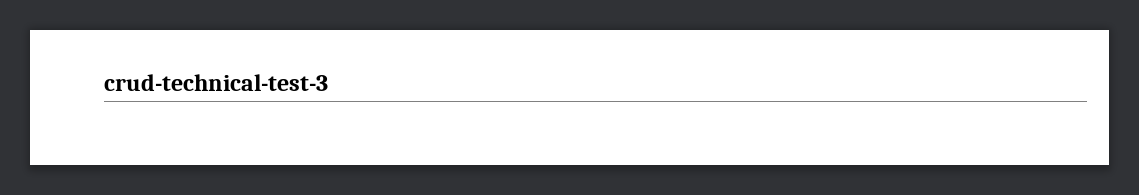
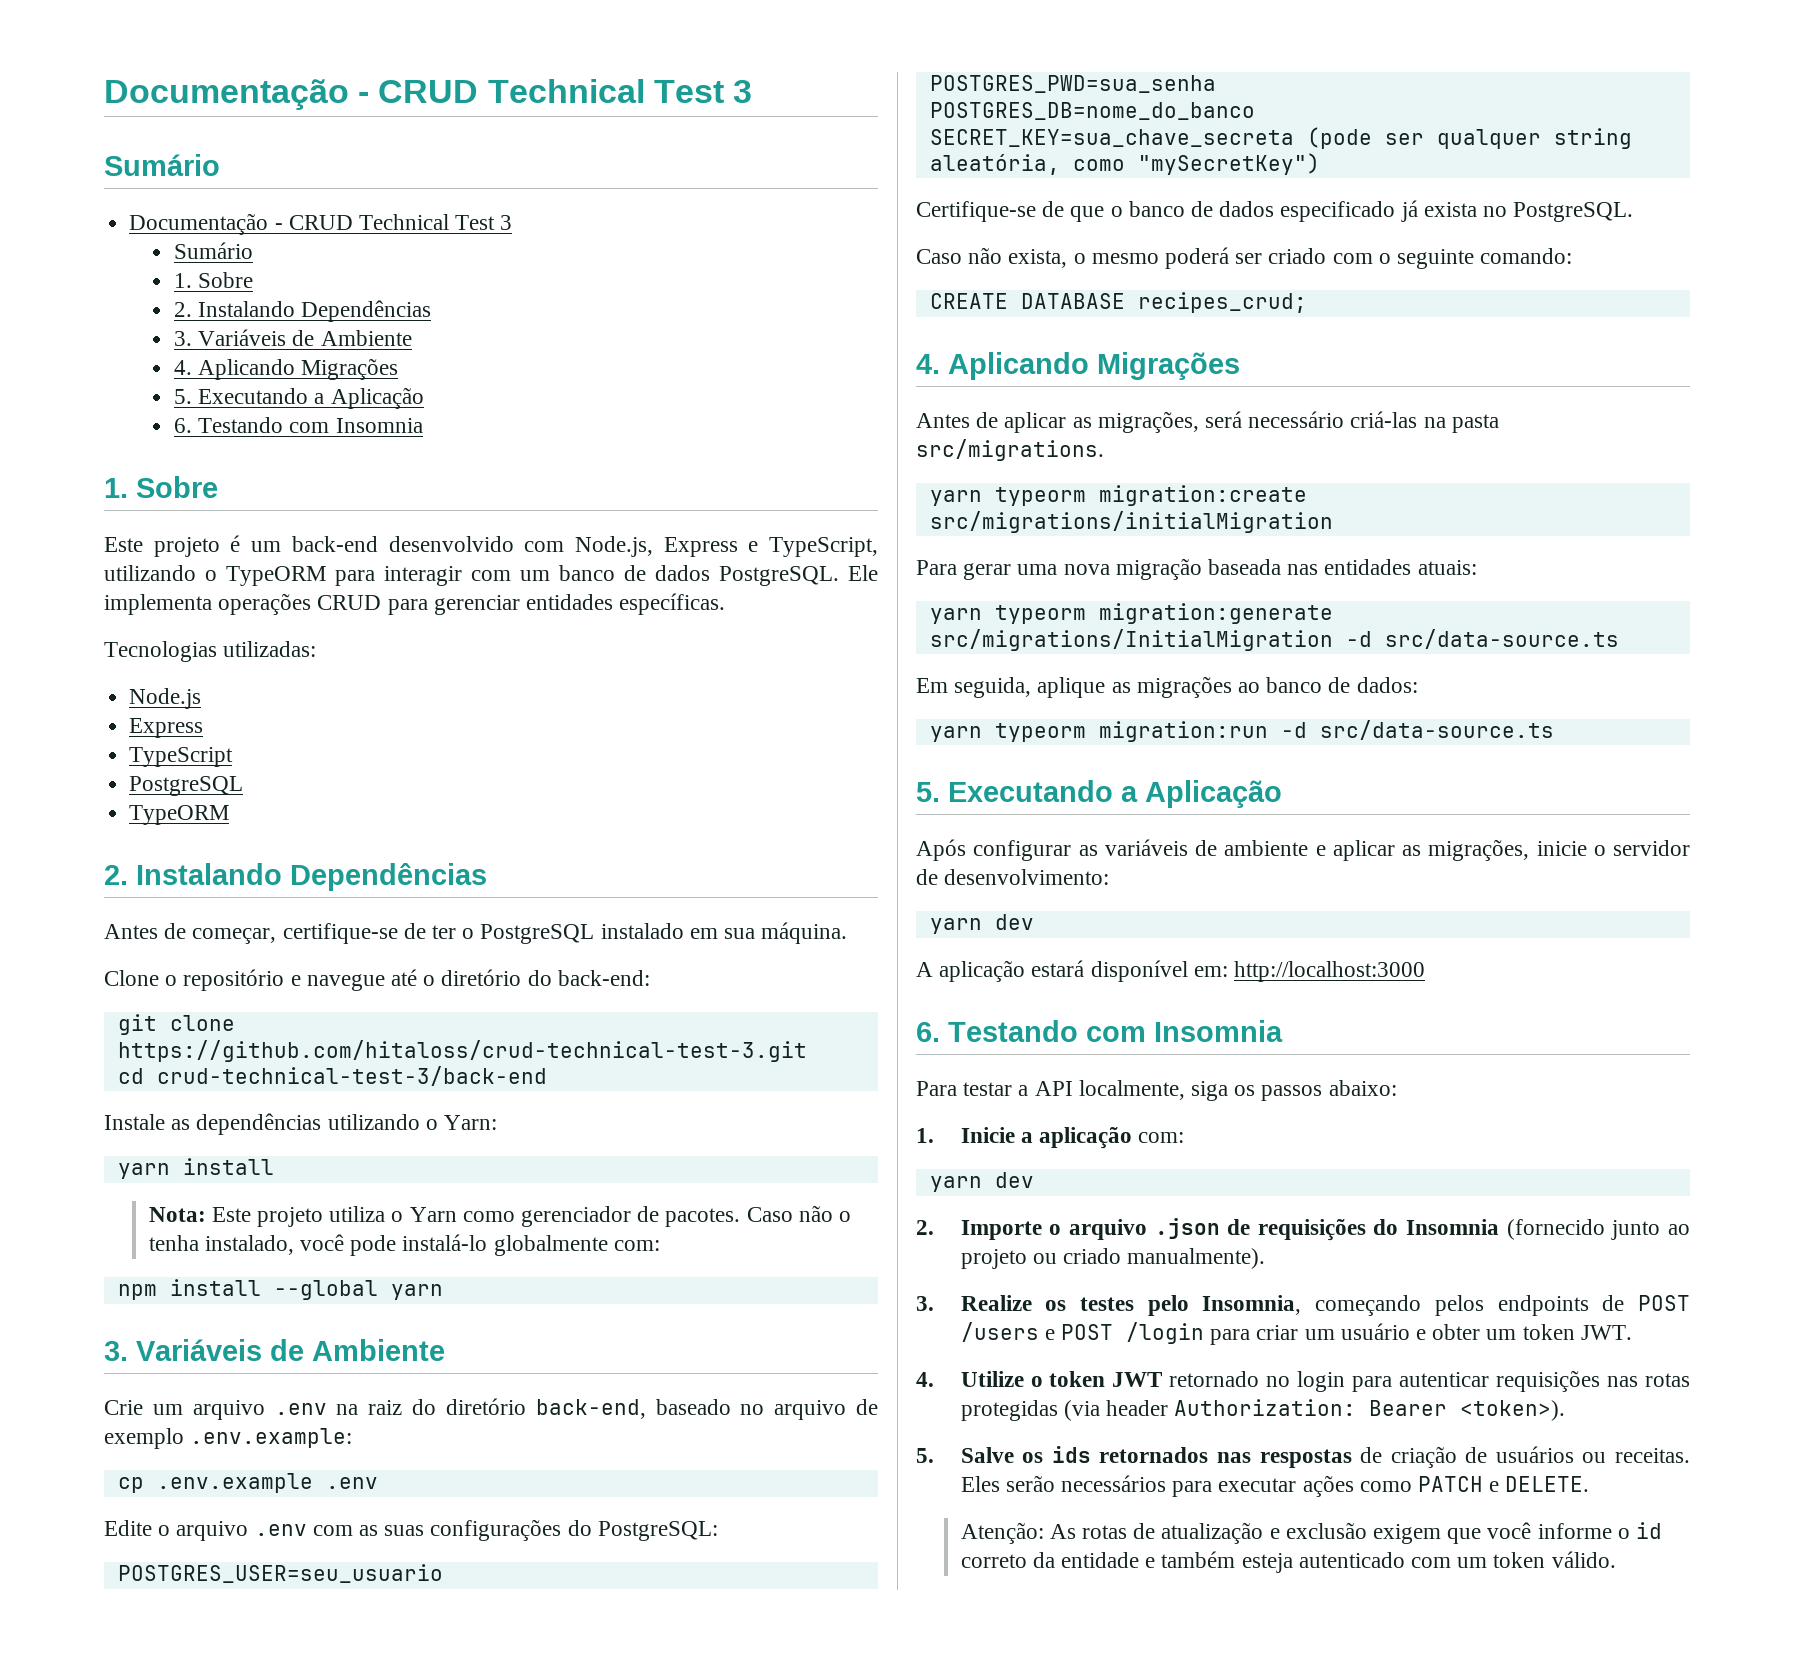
[104,74,328,91] crud-technical-test-3 -> [104,79,752,110] [104,154,220,176] [129,213,513,235] [173,242,253,259] [173,272,254,288] [173,300,432,322] [173,329,412,346] [173,358,399,380] [173,387,424,409] [173,417,423,433] [104,476,218,498] [104,535,878,557] [104,565,878,586] [104,593,726,615] [104,641,317,662] [129,688,202,709] [129,718,204,738] [129,747,234,767] [129,776,244,796] [129,805,230,825] [104,863,487,891] [104,922,848,944] [104,969,650,991] [117,1014,235,1035] [117,1040,807,1062] [117,1066,547,1086] [104,1113,498,1135] [117,1158,274,1179] [148,1205,852,1227] [148,1234,660,1256] [117,1279,443,1300] [104,1339,445,1361] [104,1398,878,1420] [104,1428,353,1449] [117,1473,378,1493] [104,1519,718,1541] [117,1564,443,1583] [929,75,1216,93] [929,102,1255,120] [929,127,1632,149] [929,153,1320,175] [916,200,1634,222] [916,247,1573,269] [929,292,1307,313] [916,352,1240,380] [916,411,1499,433] [916,439,1104,461] [929,485,1307,506] [929,511,1333,533] [916,558,1477,580] [929,603,1333,624] [929,629,1619,651] [916,676,1418,698] [929,720,1554,742] [916,780,1282,808] [916,839,1690,861] [916,869,1110,885] [929,914,1034,934] [916,960,1426,982] [916,1020,1283,1042] [916,1080,1397,1101] [916,1127,1185,1149] [929,1172,1034,1192] [916,1218,1690,1241] [960,1248,1266,1269] [916,1295,1690,1316] [960,1322,1632,1345] [916,1370,1690,1392] [960,1399,1566,1421] [916,1446,1690,1468] [960,1475,1590,1497] [960,1522,1663,1544] [960,1551,1616,1573] Documentação - CRUD Technical Test 3 // Sumário // Documentação - CRUD Technical Test 3 // Sumário // 1. Sobre // 2. Instalando Dependências // 3. Variáveis de Ambiente // 4. Aplicando Migrações // 5. Executando a Aplicação // 6. Testando com Insomnia // 1. Sobre // Este projeto é um back-end desenvolvido com Node.js, Express e TypeScript, utilizando o TypeORM para interagir com um banco de dados PostgreSQL. Ele implementa operações CRUD para gerenciar entidades específicas. // Tecnologias utilizadas: // Node.js // Express // TypeScript // PostgreSQL // TypeORM // 2. Instalando Dependências // Antes de começar, certifique-se de ter o PostgreSQL instalado em sua máquina. // Clone o repositório e navegue até o diretório do back-end: // git clone https://github.com/hitaloss/crud-technical-test-3.git // cd crud-technical-test-3/back-end // Instale as dependências utilizando o Yarn: // yarn install // Nota: Este projeto utiliza o Yarn como gerenciador de pacotes. Caso não o tenha instalado, você pode instalá-lo globalmente com: // npm install --global yarn // 3. Variáveis de Ambiente // Crie um arquivo .env na raiz do diretório back-end, baseado no arquivo de exemplo .env.example: // cp .env.example .env // Edite o arquivo .env com as suas configurações do PostgreSQL: // POSTGRES_USER=seu_usuario // POSTGRES_PWD=sua_senha // POSTGRES_DB=nome_do_banco // SECRET_KEY=sua_chave_secreta (pode ser qualquer string aleatória, como "mySecretKey") // Certifique-se de que o banco de dados especificado já exista no PostgreSQL. // Caso não exista, o mesmo poderá ser criado com o seguinte comando: // CREATE DATABASE recipes_crud; // 4. Aplicando Migrações // Antes de aplicar as migrações, será necessário criá-las na pasta src/migrations. // yarn typeorm migration:create src/migrations/initialMigration // Para gerar uma nova migração baseada nas entidades atuais: // yarn typeorm migration:generate src/migrations/InitialMigration -d src/data-source.ts // Em seguida, aplique as migrações ao banco de dados: // yarn typeorm migration:run -d src/data-source.ts // 5. Executando a Aplicação // Após configurar as variáveis de ambiente e aplicar as migrações, inicie o servidor de desenvolvimento: // yarn dev // A aplicação estará disponível em: http://localhost:3000 // 6. Testando com Insomnia // Para testar a API localmente, siga os passos abaixo: // 1. Inicie a aplicação com: // yarn dev // 2. Importe o arquivo .json de requisições do Insomnia (fornecido junto ao projeto ou criado manualmente). // 3. Realize os testes pelo Insomnia, começando pelos endpoints de POST /users e POST /login para criar um usuário e obter um token JWT. // 4. Utilize o token JWT retornado no login para autenticar requisições nas rotas protegidas (via header Authorization: Bearer <token>). // 5. Salve os ids retornados nas respostas de criação de usuários ou receitas. Eles serão necessários para executar ações como PATCH e DELETE. // Atenção: As rotas de atualização e exclusão exigem que você informe o id correto da entidade e também esteja autenticado com um token válido.

